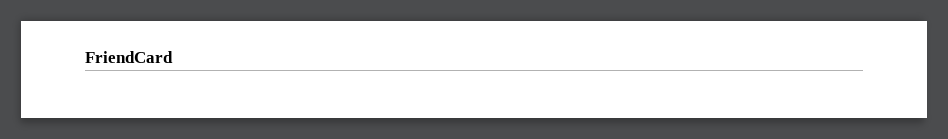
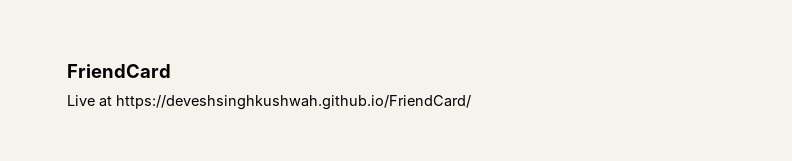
(173, 57) none -> [67,95,471,110] // Live at https://deveshsinghkushwah.github.io/FriendCard/

